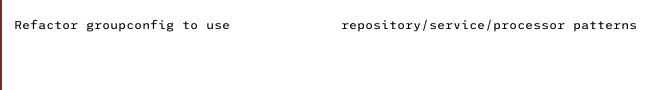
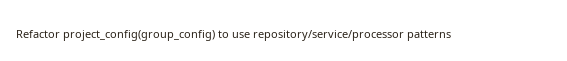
[86,19,174,32] groupconfig -> [63,30,215,41] project_config(group_config)

